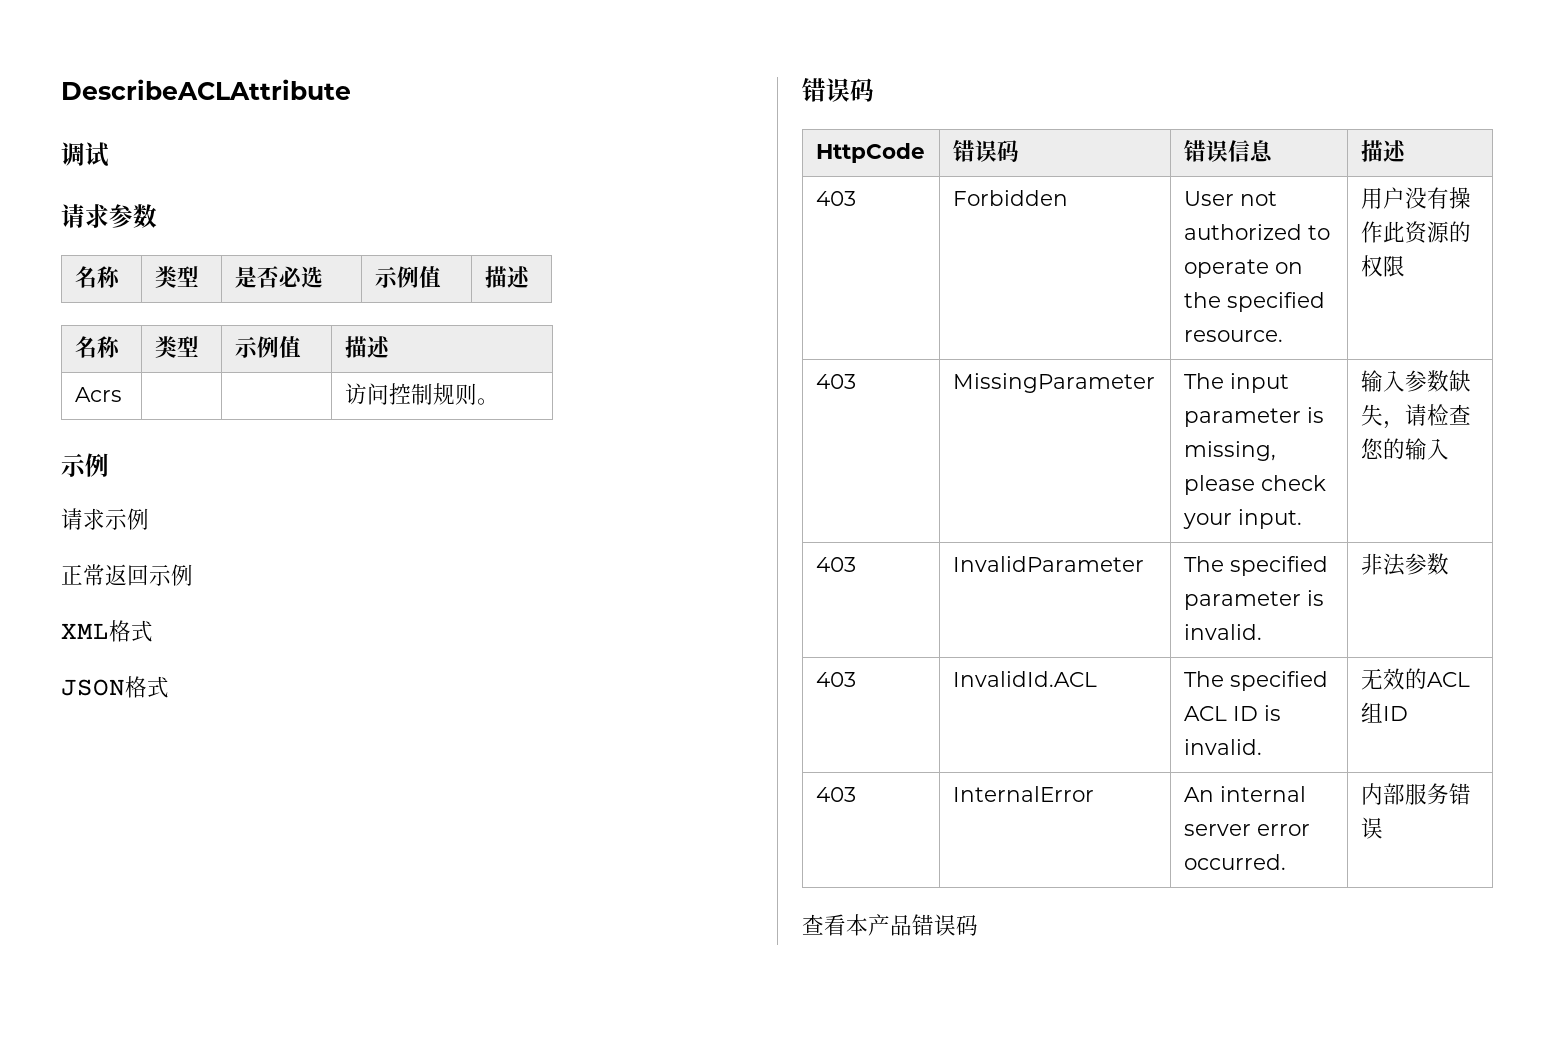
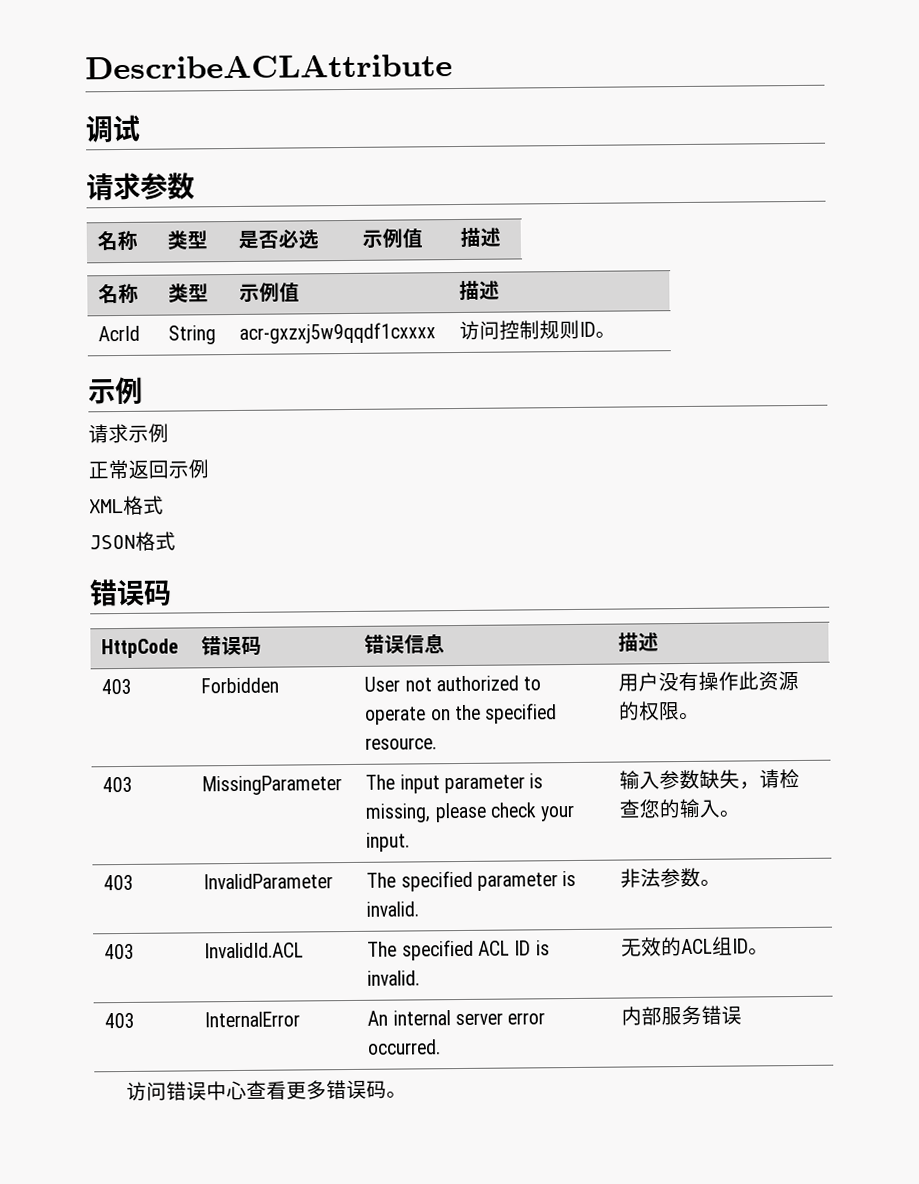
[74,387,122,402] Acrs | | -> [98,325,141,342] [168,325,217,345] [239,322,437,344] AcrId | String | acr-gxzxj5w9qqdf1cxxxx
(477, 394) none -> [579,321,597,337] ID
(1405, 266) none -> [679,712,701,720] 。
(1449, 449) none -> [719,810,742,817] 。
(1449, 564) none -> [700,879,722,886] 。
(1408, 713) none -> [748,948,770,955] 。
[802,914,978,936] 查看本产品错误码 -> [126,1079,408,1101] 访问错误中心查看更多错误码。

